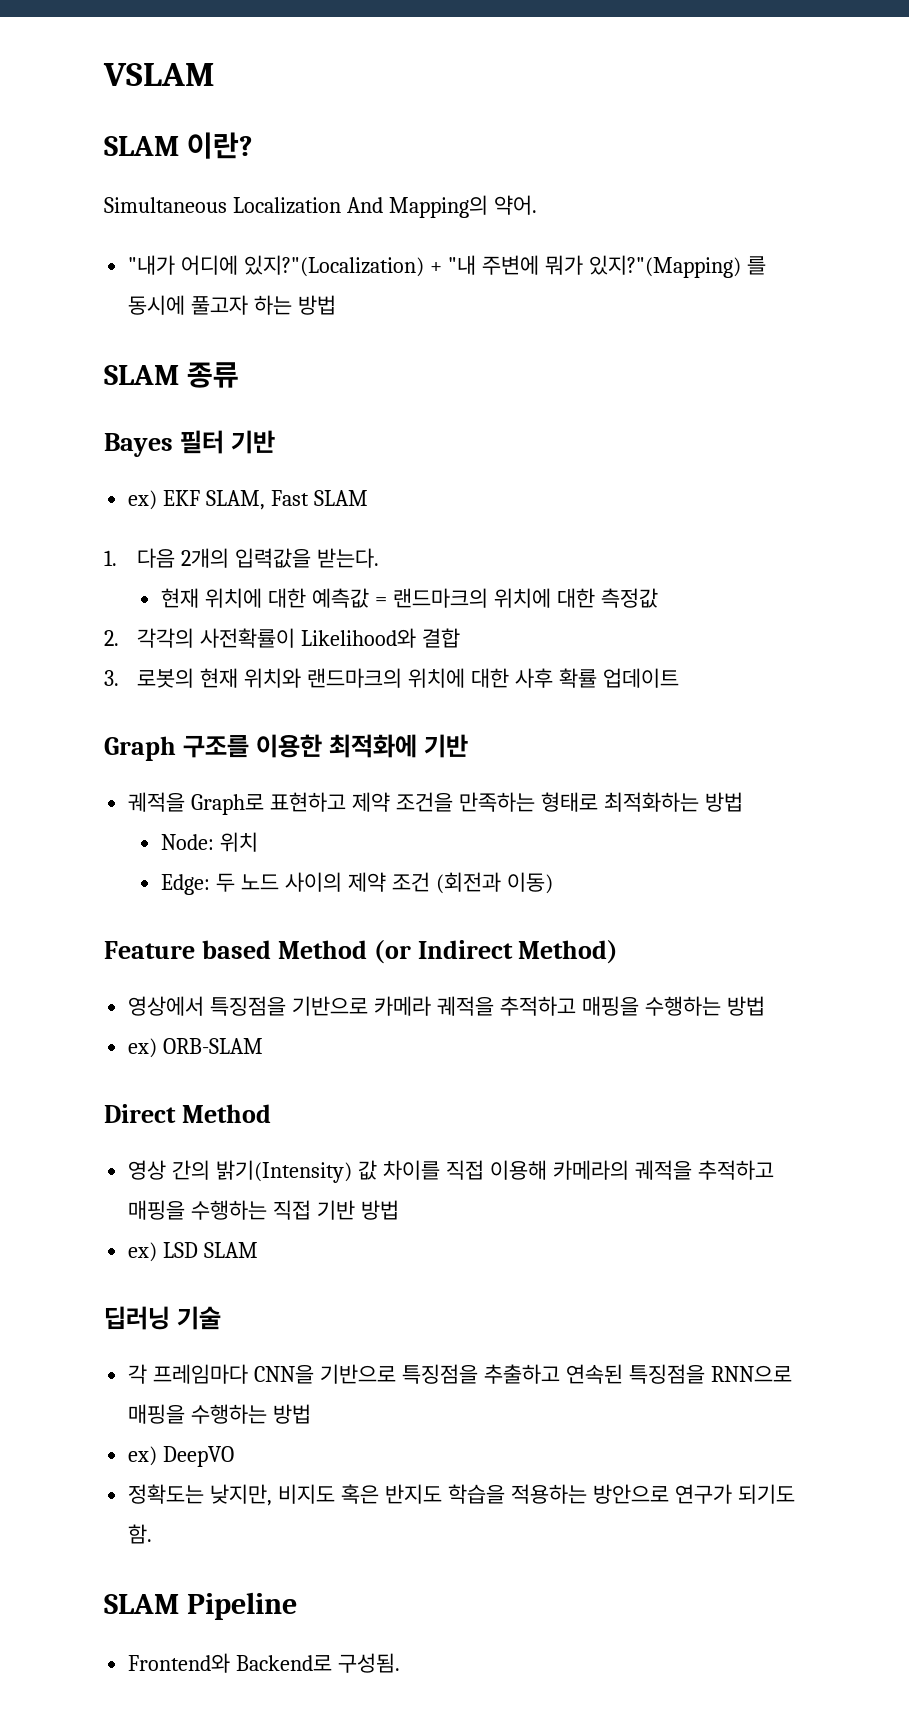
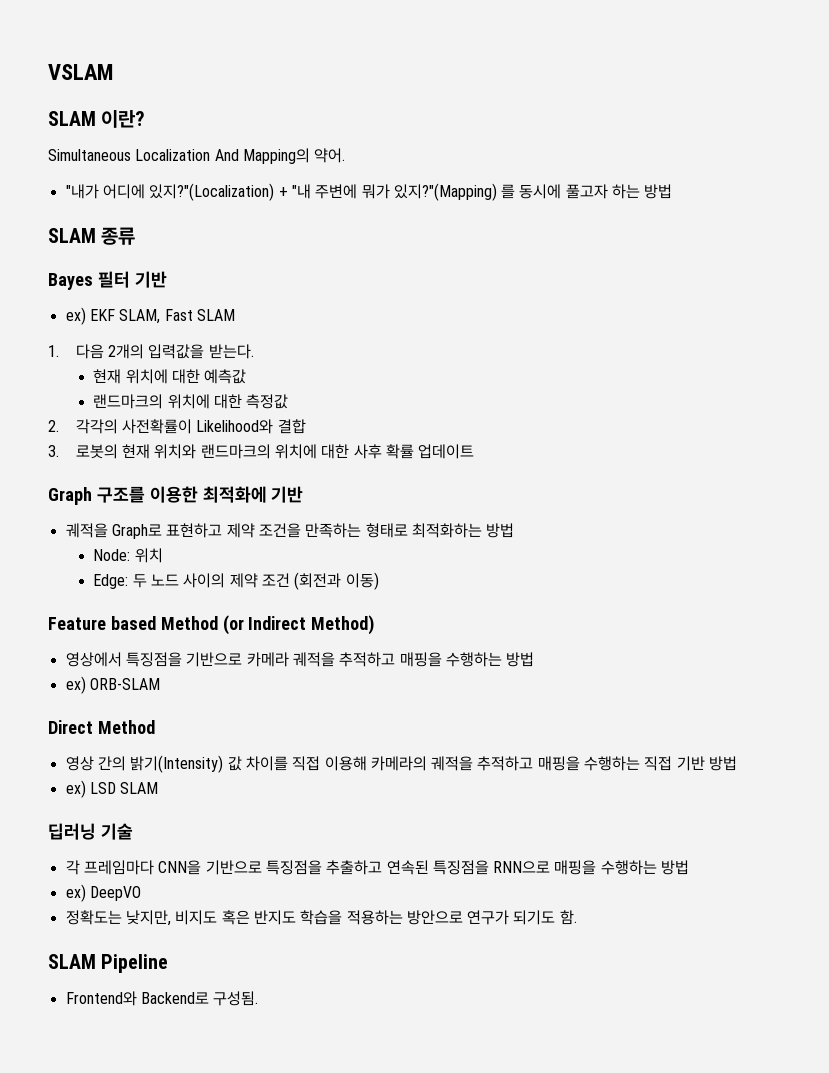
[374,597,387,606] = -> (247, 376) //

